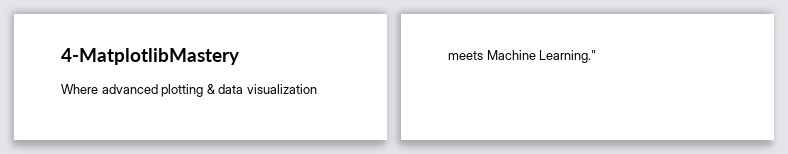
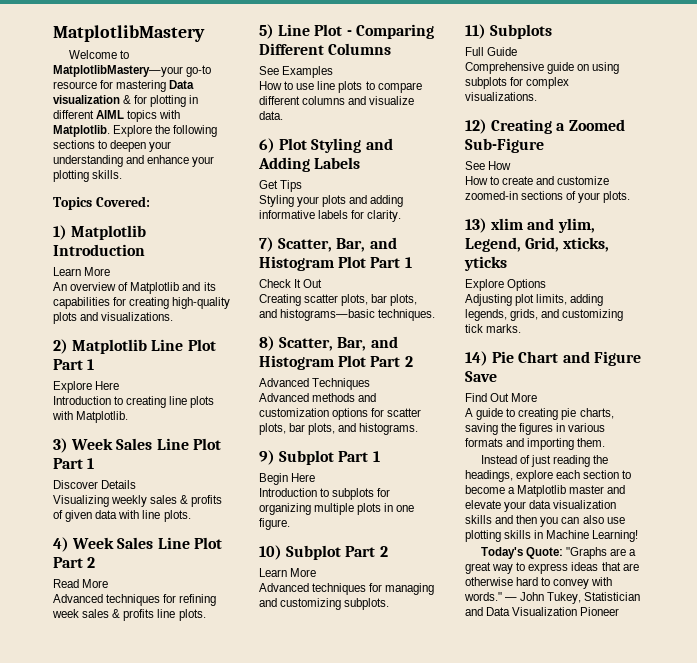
[61,48,240,65] [61,84,317,97] [448,50,597,63] 4-MatplotlibMastery // Where advanced plotting & data visualization meets Machine Learning." -> [53,25,205,42] [68,50,130,59] [53,65,212,77] [53,80,195,92] [53,95,199,107] [53,110,181,122] [53,125,218,137] [53,140,172,152] [53,155,215,167] [53,170,123,182] [53,196,150,210] [53,225,147,240] [53,244,145,256] [53,267,111,276] [53,282,216,294] [53,297,231,309] [53,312,174,324] [53,339,216,354] [53,359,95,370] [53,381,120,393] [53,396,215,408] [52,411,129,423] [53,438,221,453] [53,458,95,469] [53,480,137,489] [53,495,223,507] [53,510,191,522] [53,537,222,552] [53,557,96,568] [53,579,109,588] [53,594,217,606] [52,609,206,621] [259,24,434,39] [259,43,392,55] [259,66,334,78] [259,81,422,93] [259,96,415,105] [259,111,283,120] [259,138,393,153] [258,157,361,172] [259,180,303,192] [259,195,404,207] [259,210,402,222] [259,237,397,252] [259,256,412,271] [259,279,323,288] [259,294,418,306] [259,309,436,321] [259,336,398,351] [259,355,413,370] [259,378,371,390] [259,393,377,402] [259,408,422,420] [259,423,419,435] [259,450,380,465] [259,473,316,485] [259,488,391,500] [259,503,415,515] [259,518,290,530] [259,545,388,560] [259,568,317,577] [259,583,435,595] [259,598,390,610] [465,24,553,39] [465,47,518,56] [465,62,620,74] [465,77,570,89] [465,92,537,101] [465,119,625,134] [465,138,544,153] [465,161,512,170] [465,176,610,185] [465,191,631,203] [465,218,595,233] [465,237,610,252] [464,256,507,271] [465,279,547,291] [465,294,604,306] [465,309,624,321] [465,324,522,333] [465,351,641,366] [465,371,497,382] [465,393,538,402] [465,408,614,420] [465,423,606,435] [465,438,606,450] [480,455,609,467] [465,470,632,482] [465,485,626,497] [465,500,617,512] [465,515,625,527] [465,530,639,542] [480,547,637,559] [465,562,639,574] [465,577,613,589] [464,592,641,604] [465,607,620,616] MatplotlibMastery // Welcome to MatplotlibMastery—your go-to resource for mastering Data visualization & for plotting in different AIML topics with Matplotlib. Explore the following sections to deepen your understanding and enhance your plotting skills. // Topics Covered: // 1) Matplotlib Introduction // Learn More // An overview of Matplotlib and its capabilities for creating high-quality plots and visualizations. // 2) Matplotlib Line Plot Part 1 // Explore Here // Introduction to creating line plots with Matplotlib. // 3) Week Sales Line Plot Part 1 // Discover Details // Visualizing weekly sales & profits of given data with line plots. // 4) Week Sales Line Plot Part 2 // Read More // Advanced techniques for refining week sales & profits line plots. // 5) Line Plot - Comparing Different Columns // See Examples // How to use line plots to compare different columns and visualize data. // 6) Plot Styling and Adding Labels // Get Tips // Styling your plots and adding informative labels for clarity. // 7) Scatter, Bar, and Histogram Plot Part 1 // Check It Out // Creating scatter plots, bar plots, and histograms—basic techniques. // 8) Scatter, Bar, and Histogram Plot Part 2 // Advanced Techniques // Advanced methods and customization options for scatter plots, bar plots, and histograms. // 9) Subplot Part 1 // Begin Here // Introduction to subplots for organizing multiple plots in one figure. // 10) Subplot Part 2 // Learn More // Advanced techniques for managing and customizing subplots. // 11) Subplots // Full Guide // Comprehensive guide on using subplots for complex visualizations. // 12) Creating a Zoomed Sub-Figure // See How // How to create and customize zoomed-in sections of your plots. // 13) xlim and ylim, Legend, Grid, xticks, yticks // Explore Options // Adjusting plot limits, adding legends, grids, and customizing tick marks. // 14) Pie Chart and Figure Save // Find Out More // A guide to creating pie charts, saving the figures in various formats and importing them. // Instead of just reading the headings, explore each section to become a Matplotlib master and elevate your data visualization skills and then you can also use plotting skills in Machine Learning! // Today's Quote: "Graphs are a great way to express ideas that are otherwise hard to convey with words." — John Tukey, Statistician and Data Visualization Pioneer

